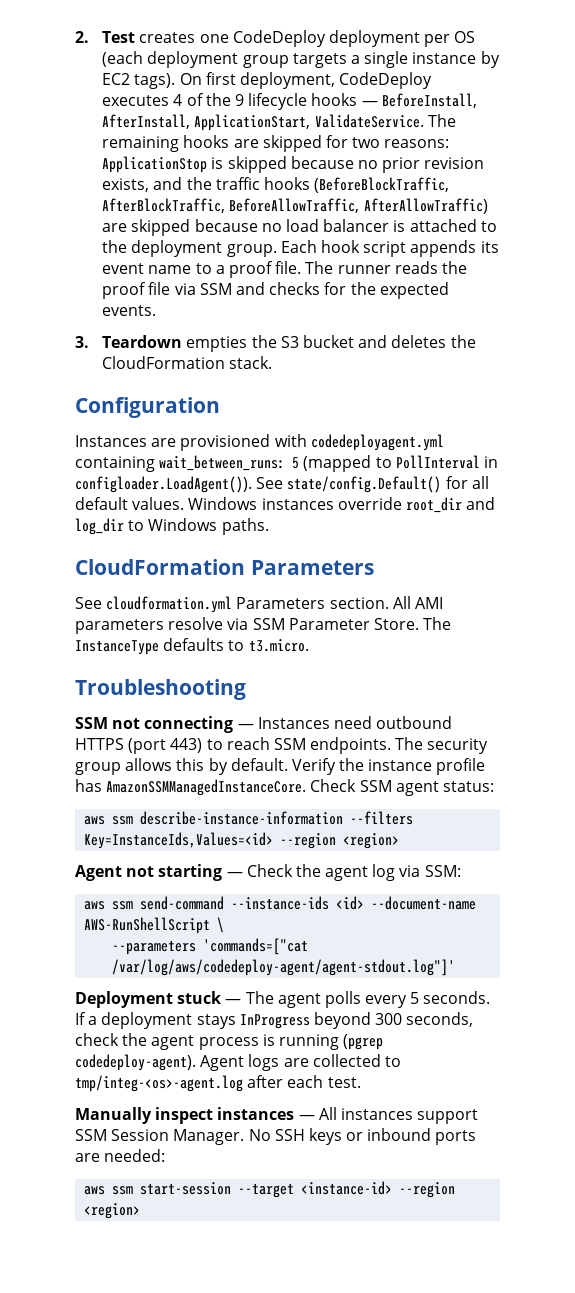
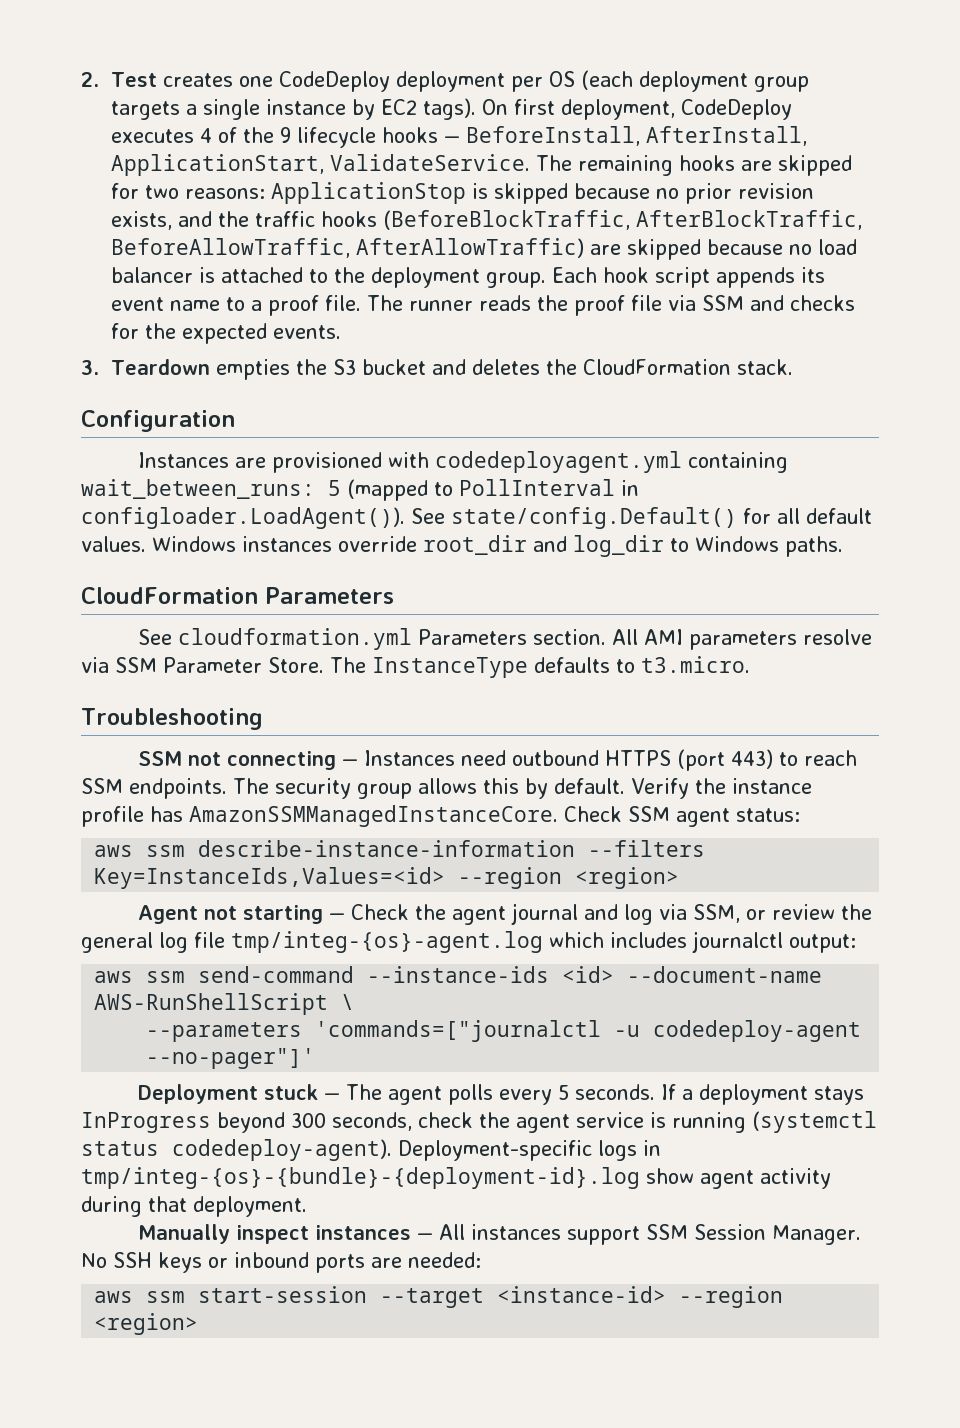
[372,864,461,881] log via SSM: -> [511,903,873,925] [81,931,856,953] journal and log via SSM, or review the general log file tmp/integ-{os}-agent.log which includes journalctl output:
[203,938,309,955] [112,959,456,976] 'commands=["cat /var/log/aws/codedeploy-agent/agent-stdout.log"]' -> [315,1020,862,1042] [146,1048,316,1069] 'commands=["journalctl -u codedeploy-agent --no-pager"]'
[198,1037,259,1050] process -> [576,1112,644,1128] service
[343,1034,384,1050] [75,1054,401,1071] [75,1075,361,1092] (pgrep codedeploy-agent). Agent logs are collected to tmp/integ-<os>-agent.log after each test. -> [752,1111,877,1133] [81,1139,661,1161] [81,1167,831,1189] [81,1196,307,1217] (systemctl status codedeploy-agent). Deployment-specific logs in tmp/integ-{os}-{bundle}-{deployment-id}.log show agent activity during that deployment.

